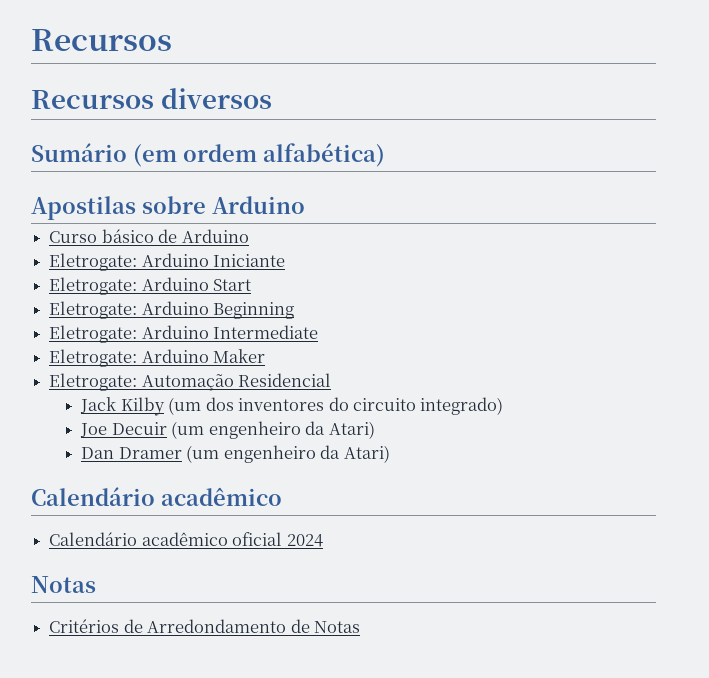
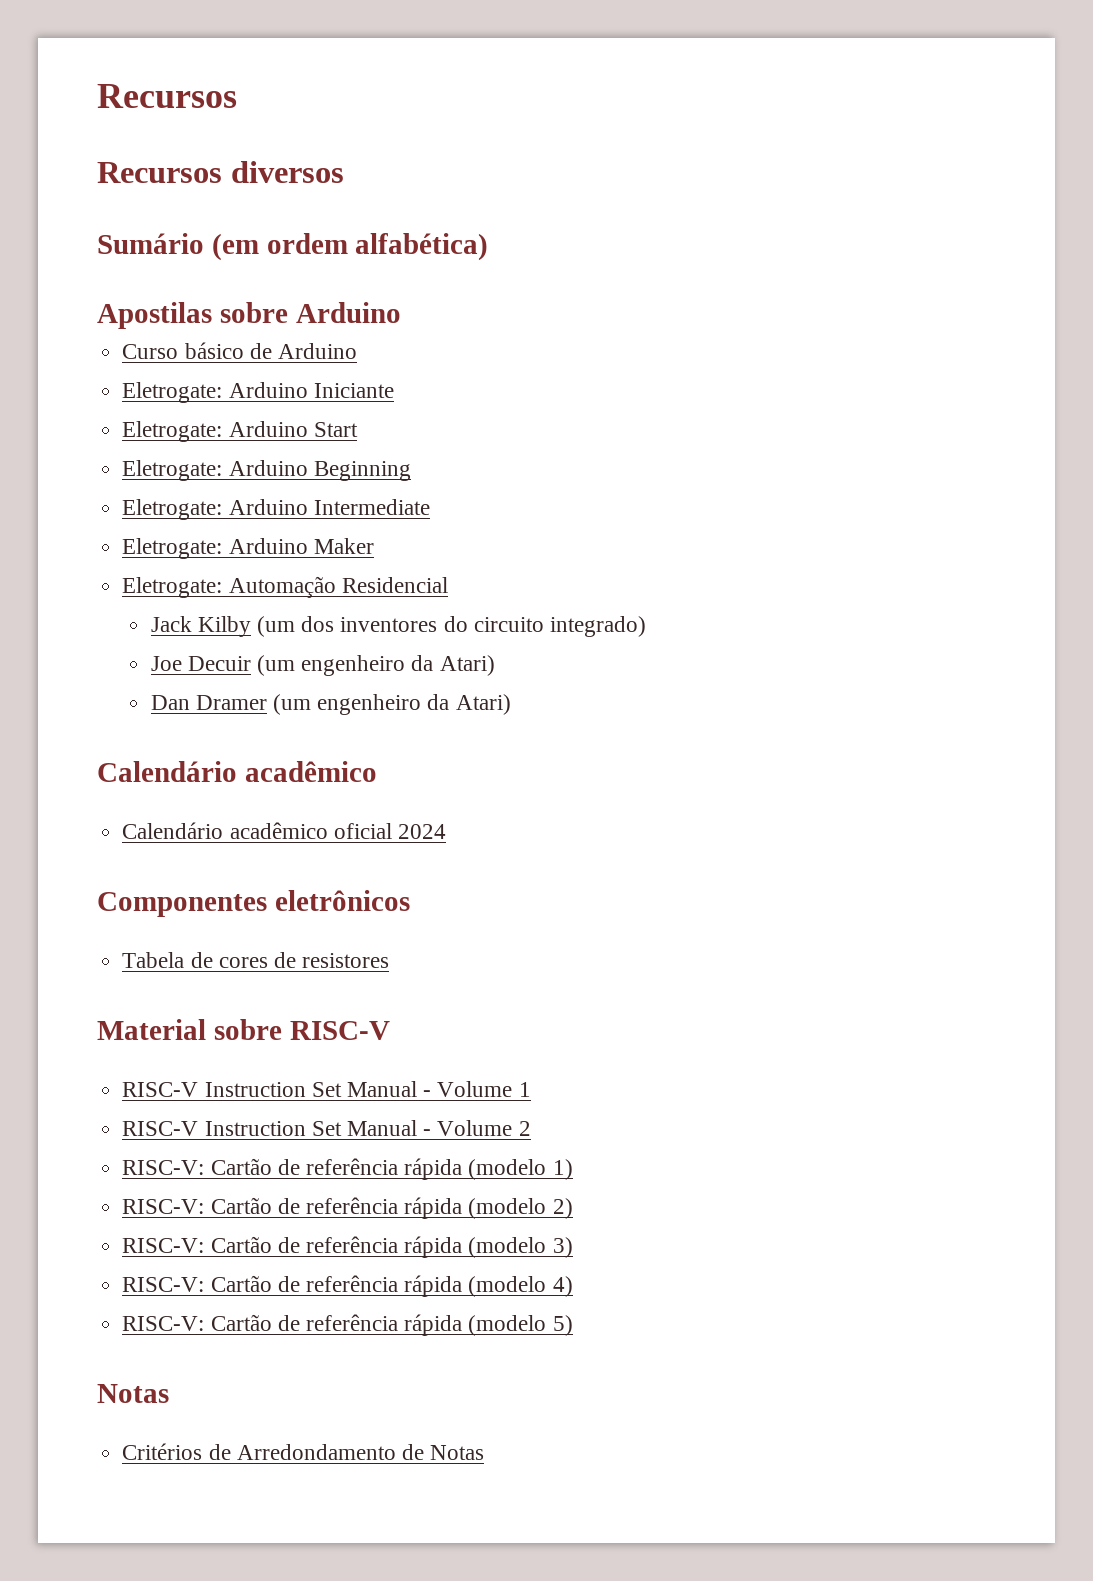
(323, 540) none -> [97,890,410,917] [122,952,390,968] [97,1019,390,1040] [122,1081,531,1097] [122,1120,531,1136] [122,1158,573,1180] [122,1197,573,1219] [122,1236,573,1258] [122,1275,573,1297] [122,1314,573,1336] // Componentes eletrônicos // Tabela de cores de resistores // Material sobre RISC-V // RISC-V Instruction Set Manual - Volume 1 // RISC-V Instruction Set Manual - Volume 2 // RISC-V: Cartão de referência rápida (modelo 1) // RISC-V: Cartão de referência rápida (modelo 2) // RISC-V: Cartão de referência rápida (modelo 3) // RISC-V: Cartão de referência rápida (modelo 4) // RISC-V: Cartão de referência rápida (modelo 5)

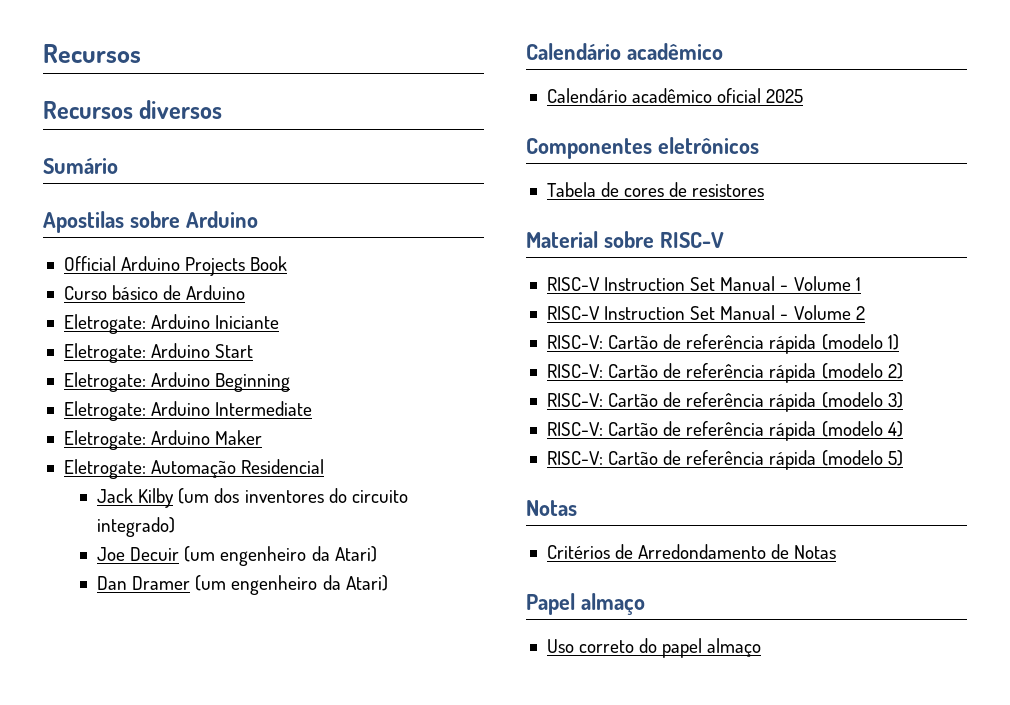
[211,233,489,261] (em ordem alfabética) -> (118, 166) none
(401, 312) none -> [63,256,288,276] // Official Arduino Projects Book
[397,824,446,839] 2024 -> [766,89,804,103] 2025
(485, 1452) none -> [526,593,645,615] [546,638,762,658] // Papel almaço // Uso correto do papel almaço

